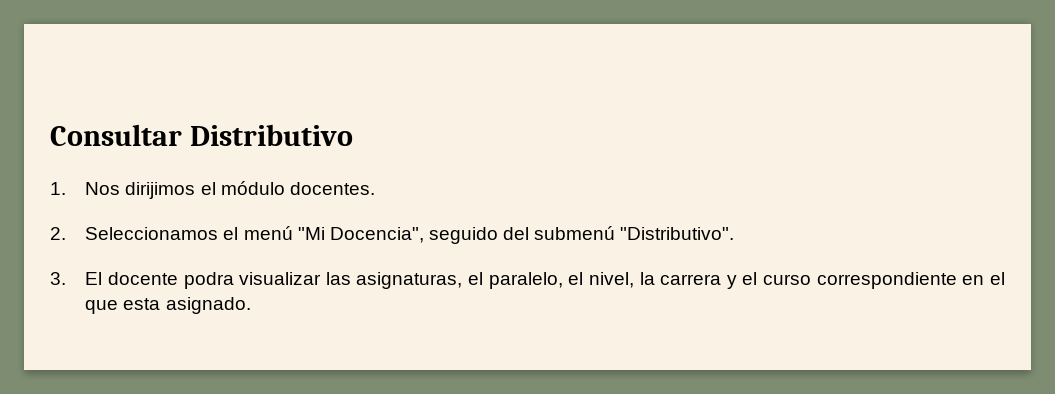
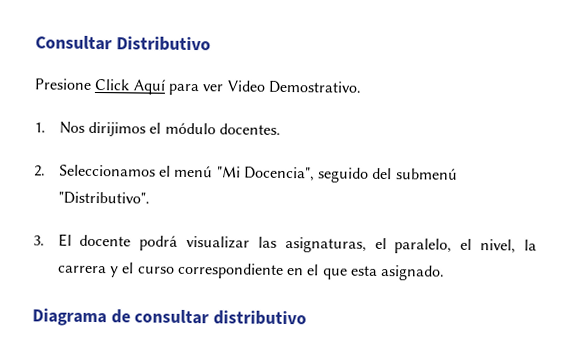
(354, 135) none -> [34,78,362,96] // Presione Click Aquí para ver Video Demostrativo.
[183,272,234,289] podra -> [139,235,179,251] podrá
(251, 305) none -> [32,308,308,327] // Diagrama de consultar distributivo

